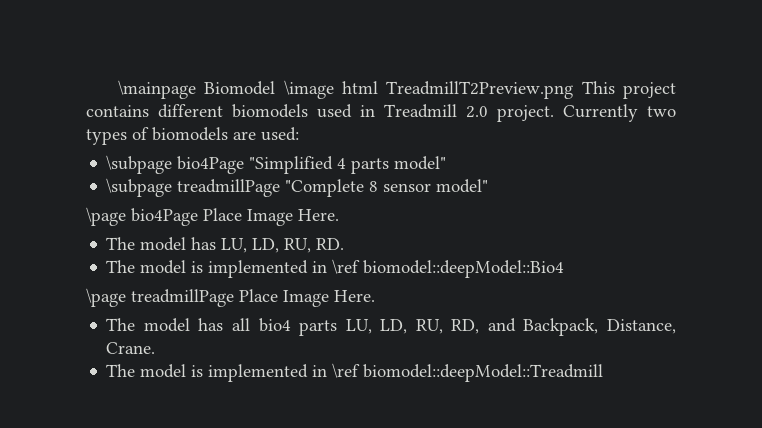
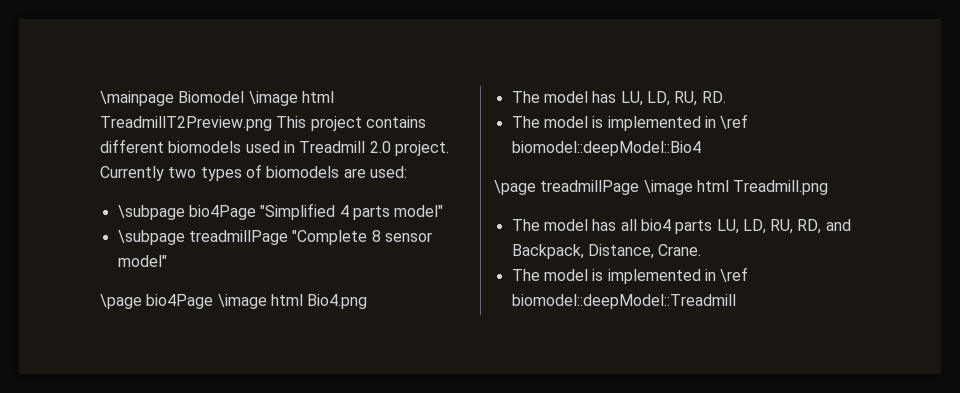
[203,208,339,226] Place Image Here. -> [217,294,368,309] \image html Bio4.png
[239,289,375,307] Place Image Here. -> [643,180,829,195] \image html Treadmill.png

